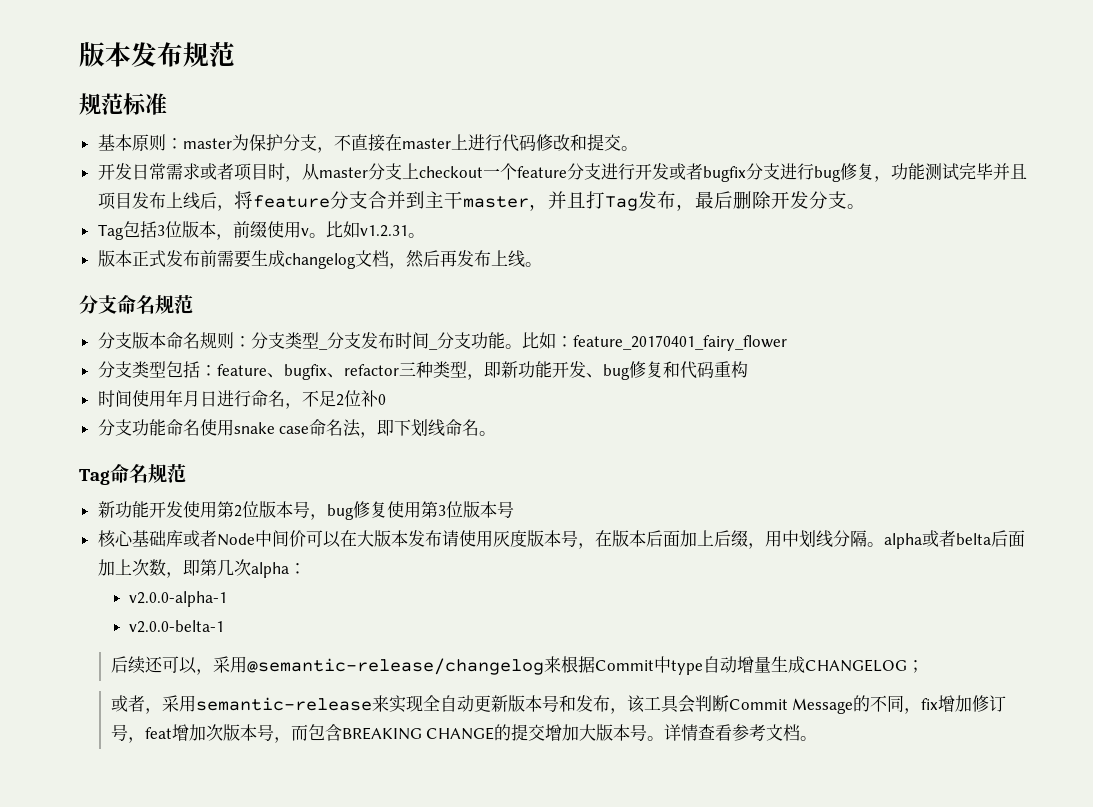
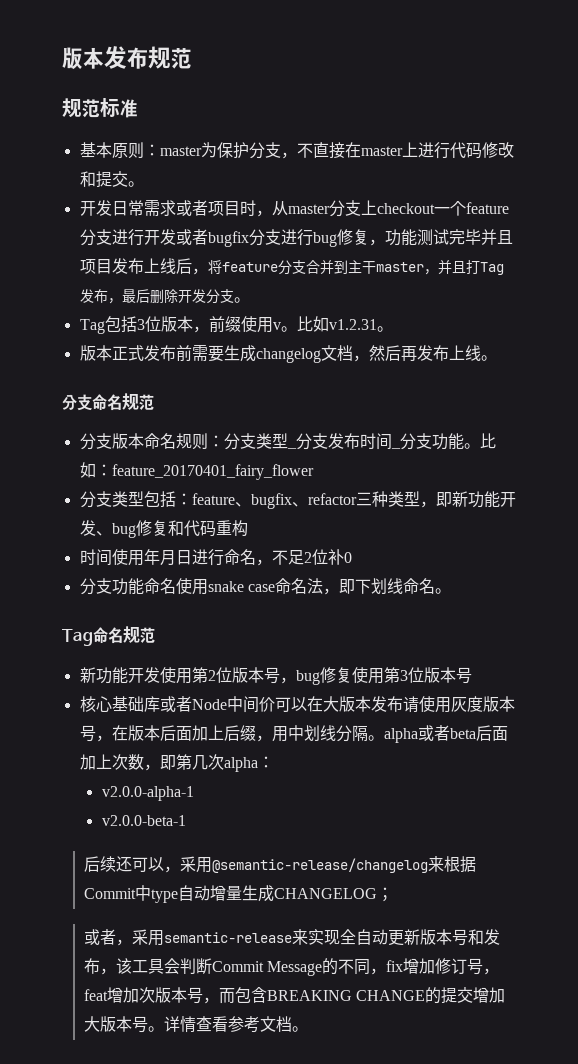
[955,533,991,545] belta -> [449,728,476,739] beta
[129,620,225,633] v2.0.0-belta-1 -> [101,815,186,826] v2.0.0-beta-1

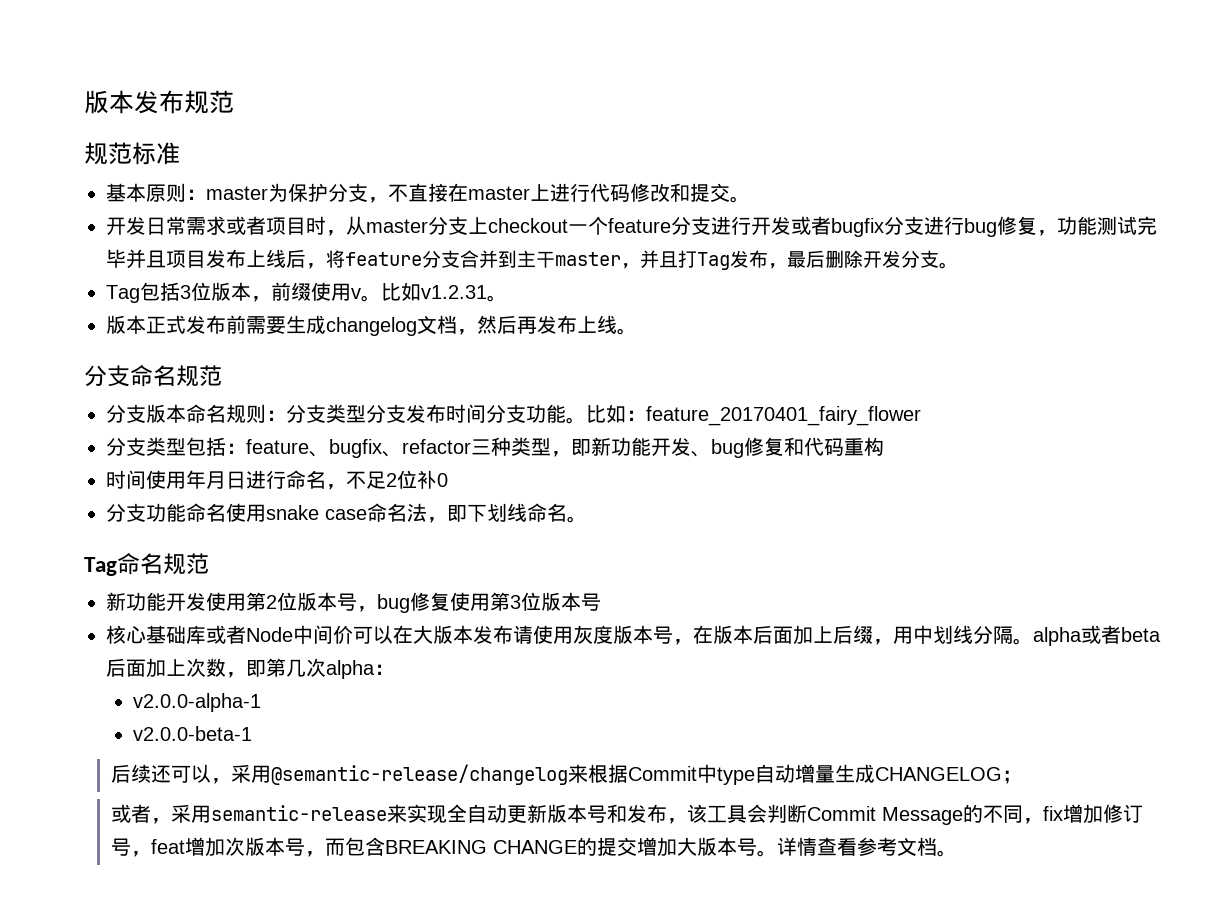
[286,447,297,449] _ -> (366, 414) none
[390,447,401,449] _ -> (486, 413) none

